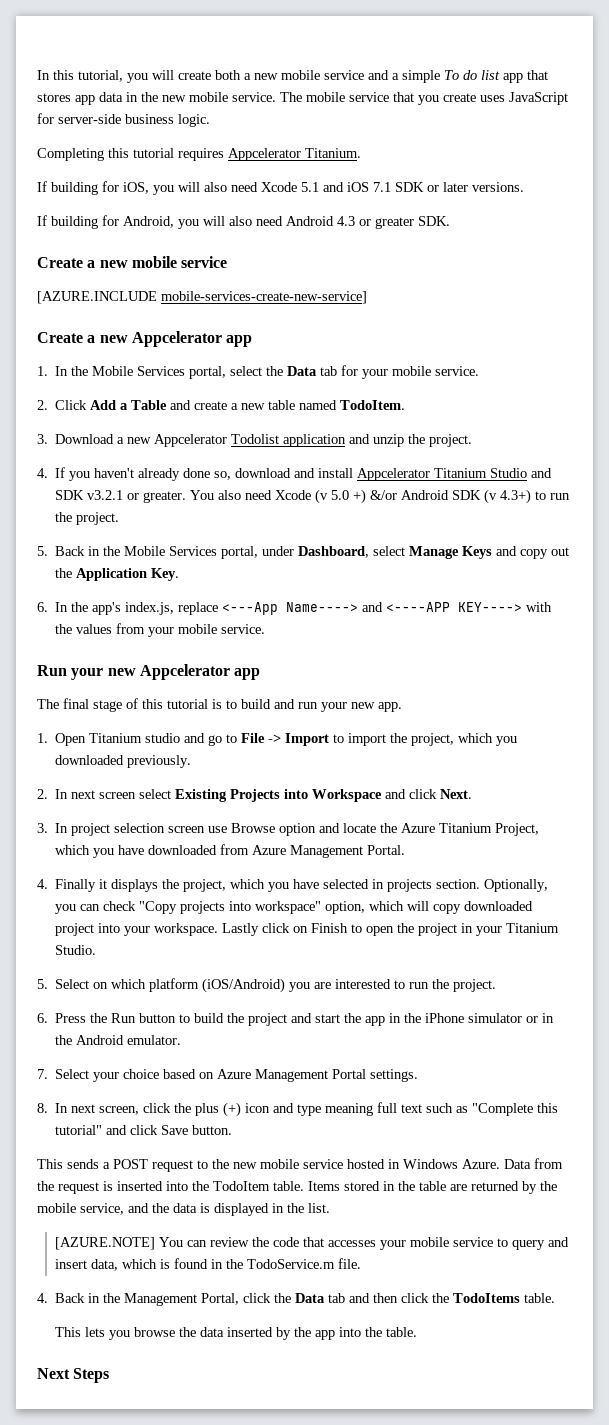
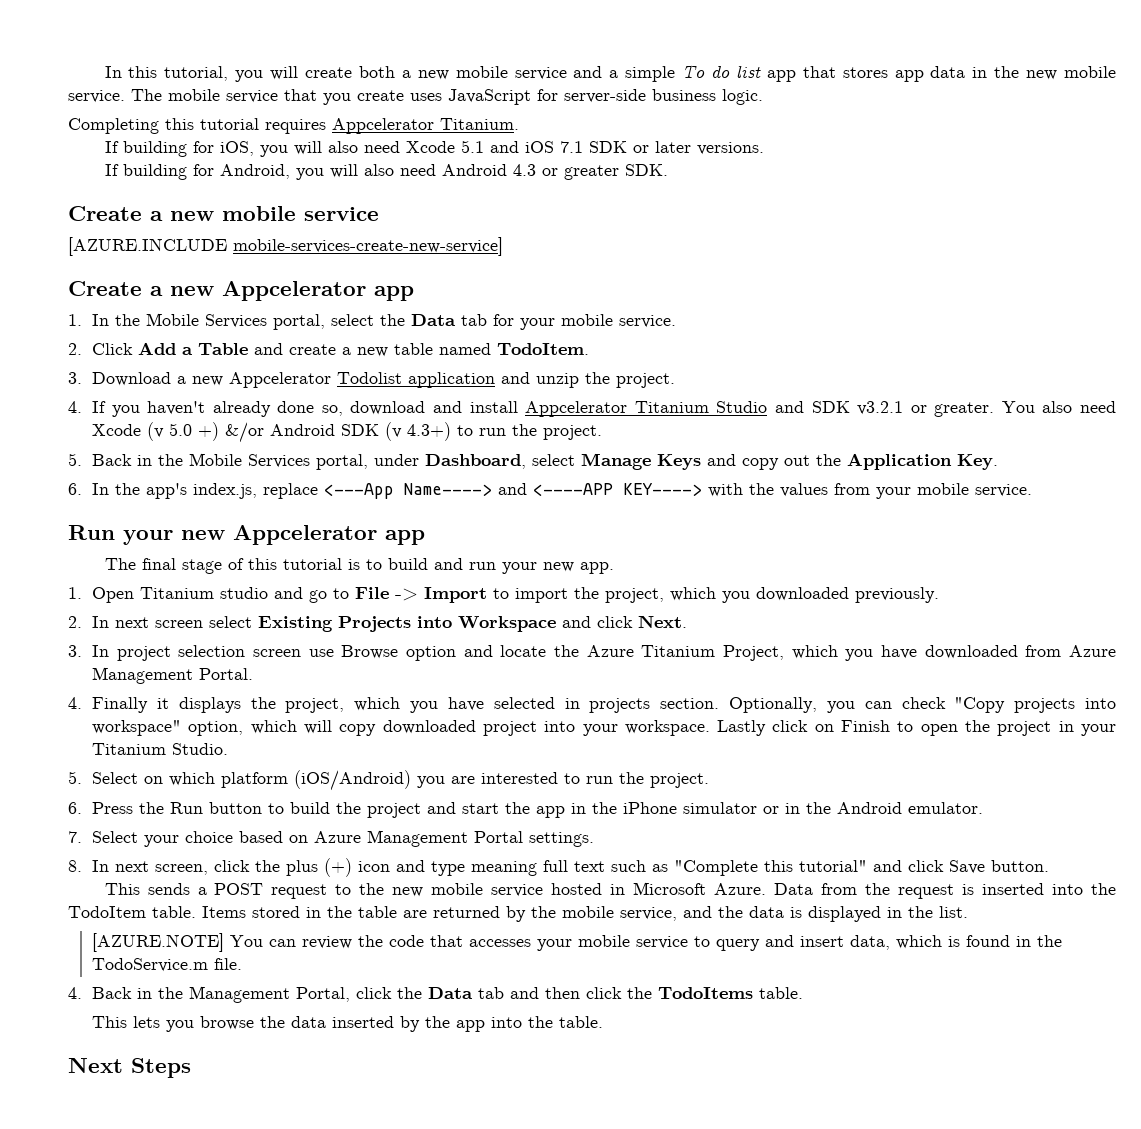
[403,1159,458,1169] Windows -> [633,882,707,895] Microsoft

